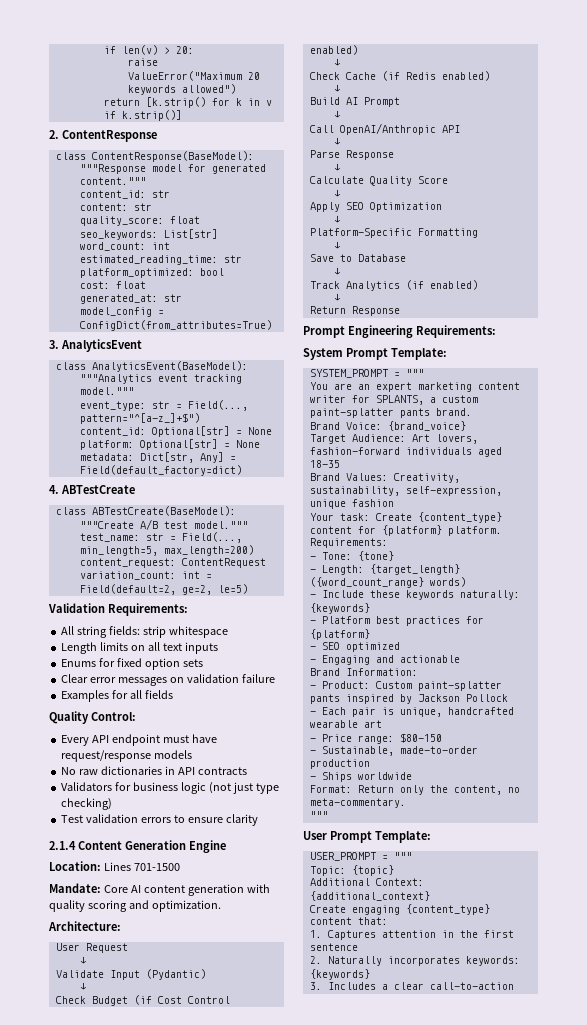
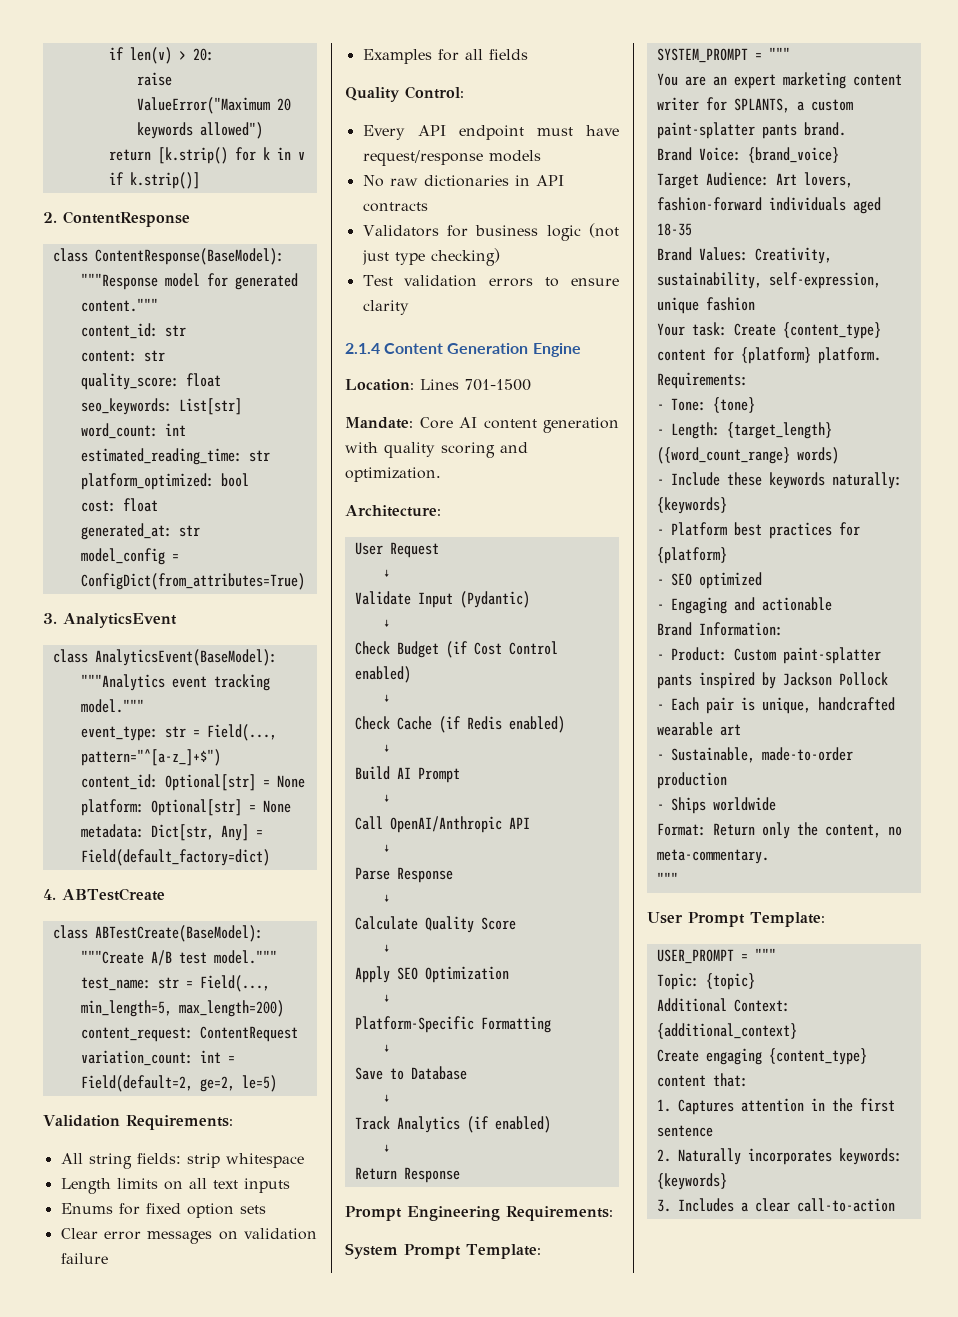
[309,733,442,744] // - Price range: $80-150 -> (741, 730) none

